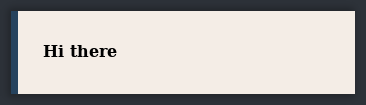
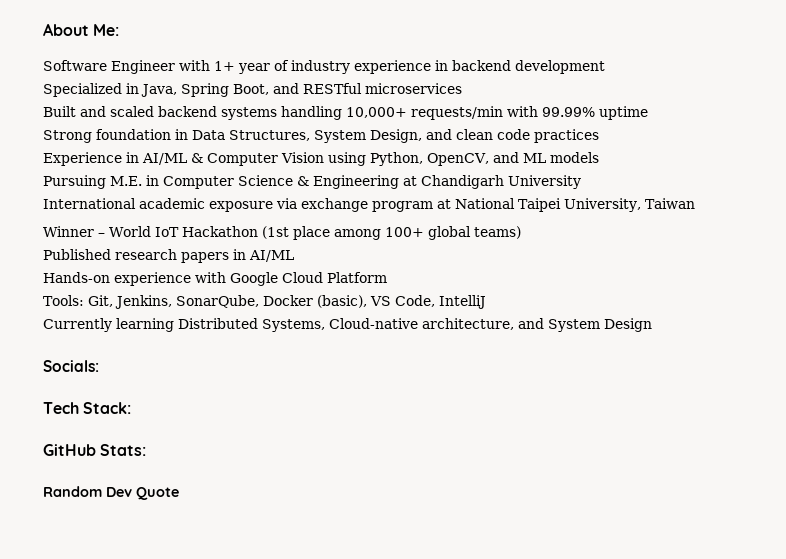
[43,45,117,57] Hi there -> [43,23,120,36] [43,60,605,74] [43,83,462,97] [43,106,648,120] [43,129,599,143] [43,152,599,166] [43,175,581,189] [43,198,695,212] [43,226,521,240] [43,249,294,263] [43,272,387,286] [43,295,486,309] [43,318,652,332] [43,360,99,372] [43,402,132,414] [43,444,147,456] [43,486,179,500] About Me: // Software Engineer with 1+ year of industry experience in backend development // Specialized in Java, Spring Boot, and RESTful microservices // Built and scaled backend systems handling 10,000+ requests/min with 99.99% uptime // Strong foundation in Data Structures, System Design, and clean code practices // Experience in AI/ML & Computer Vision using Python, OpenCV, and ML models // Pursuing M.E. in Computer Science & Engineering at Chandigarh University // International academic exposure via exchange program at National Taipei University, Taiwan // Winner – World IoT Hackathon (1st place among 100+ global teams) // Published research papers in AI/ML // Hands-on experience with Google Cloud Platform // Tools: Git, Jenkins, SonarQube, Docker (basic), VS Code, IntelliJ // Currently learning Distributed Systems, Cloud-native architecture, and System Design // Socials: // Tech Stack: // GitHub Stats: // Random Dev Quote

